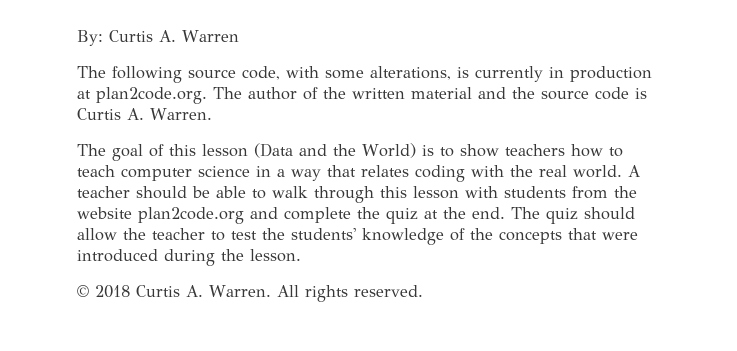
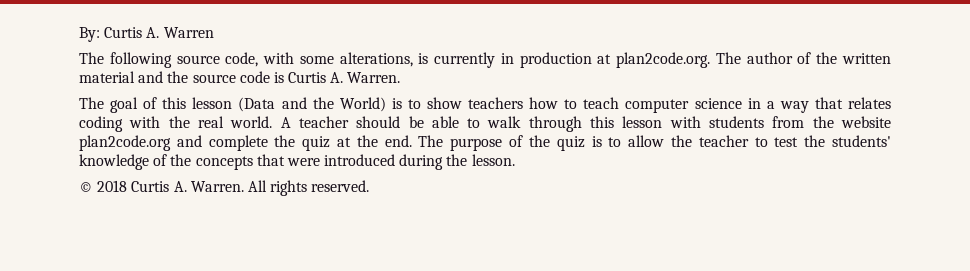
[546,207,635,224] quiz should -> [450,135,622,151] purpose of the quiz is to

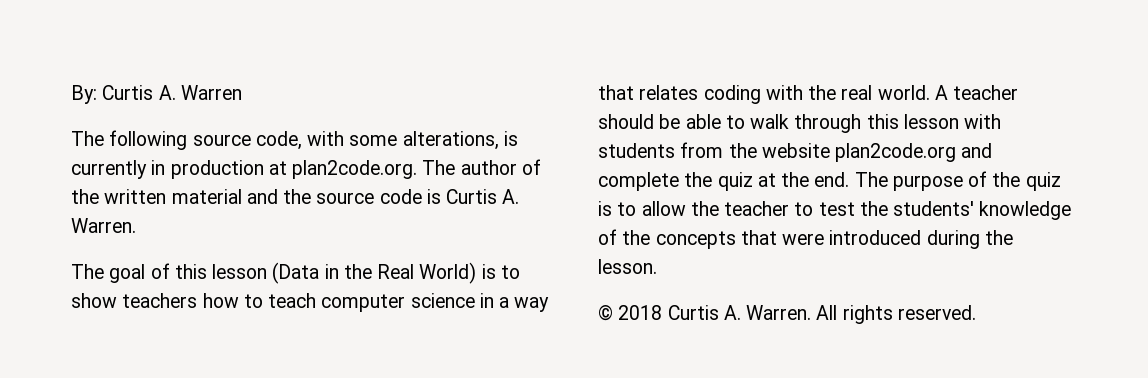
[281,97,334,109] and the -> [324,264,415,279] in the Real

